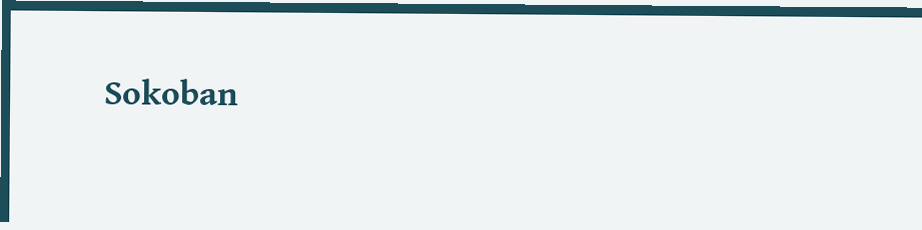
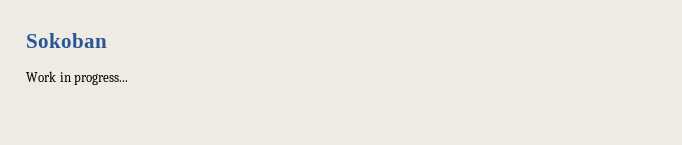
(239, 92) none -> [26,71,129,85] // Work in progress...

